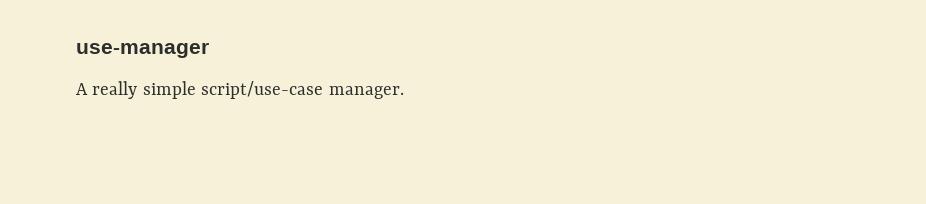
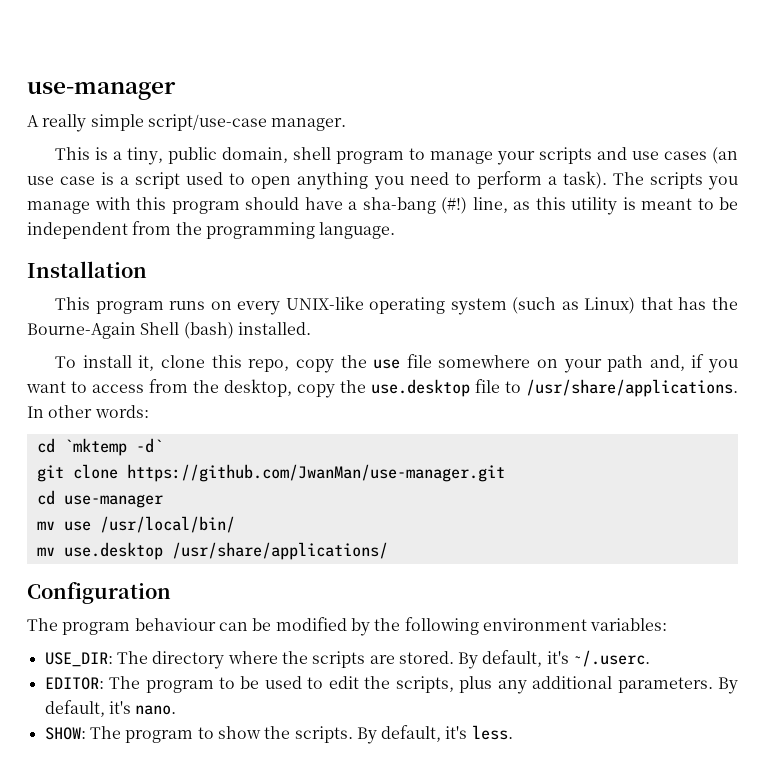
(404, 92) none -> [55,147,738,165] [27,171,738,190] [27,197,738,215] [27,221,396,239] [27,261,147,278] [55,296,738,315] [27,322,311,339] [55,354,738,373] [26,379,738,398] [27,405,149,418] [36,438,163,456] [36,464,505,482] [36,490,163,508] [36,516,235,533] [36,542,388,560] [27,582,171,604] [27,617,668,636] [44,650,651,669] [44,676,738,694] [44,700,177,717] [44,725,513,744] // This is a tiny, public domain, shell program to manage your scripts and use cases (an use case is a script used to open anything you need to perform a task). The scripts you manage with this program should have a sha-bang (#!) line, as this utility is meant to be independent from the programming language. // Installation // This program runs on every UNIX-like operating system (such as Linux) that has the Bourne-Again Shell (bash) installed. // To install it, clone this repo, copy the use file somewhere on your path and, if you want to access from the desktop, copy the use.desktop file to /usr/share/applications. In other words: // cd `mktemp -d` // git clone https://github.com/JwanMan/use-manager.git // cd use-manager // mv use /usr/local/bin/ // mv use.desktop /usr/share/applications/ // Configuration // The program behaviour can be modified by the following environment variables: // USE_DIR: The directory where the scripts are stored. By default, it's ~/.userc. // EDITOR: The program to be used to edit the scripts, plus any additional parameters. By default, it's nano. // SHOW: The program to show the scripts. By default, it's less.

